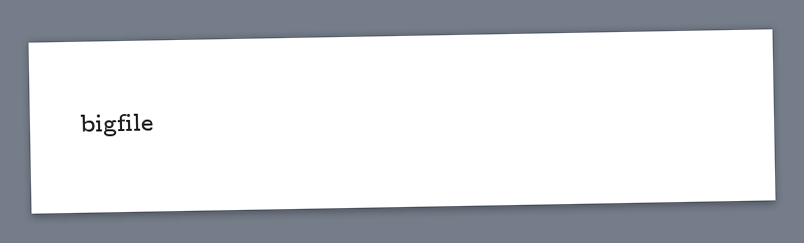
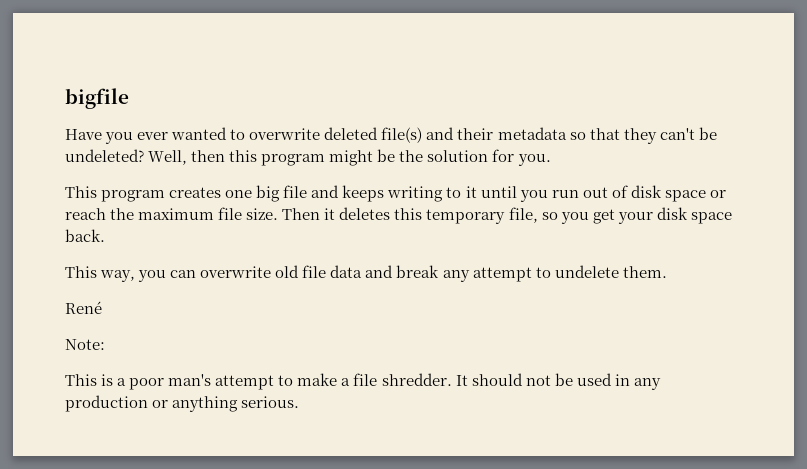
(154, 125) none -> [65,127,717,144] [65,149,551,166] [65,185,726,202] [65,207,732,224] [65,229,105,242] [65,265,667,282] [65,301,102,314] [65,339,105,350] [65,373,661,390] [65,395,300,412] // Have you ever wanted to overwrite deleted file(s) and their metadata so that they can't be undeleted? Well, then this program might be the solution for you. // This program creates one big file and keeps writing to it until you run out of disk space or reach the maximum file size. Then it deletes this temporary file, so you get your disk space back. // This way, you can overwrite old file data and break any attempt to undelete them. // René // Note: // This is a poor man's attempt to make a file shredder. It should not be used in any production or anything serious.

